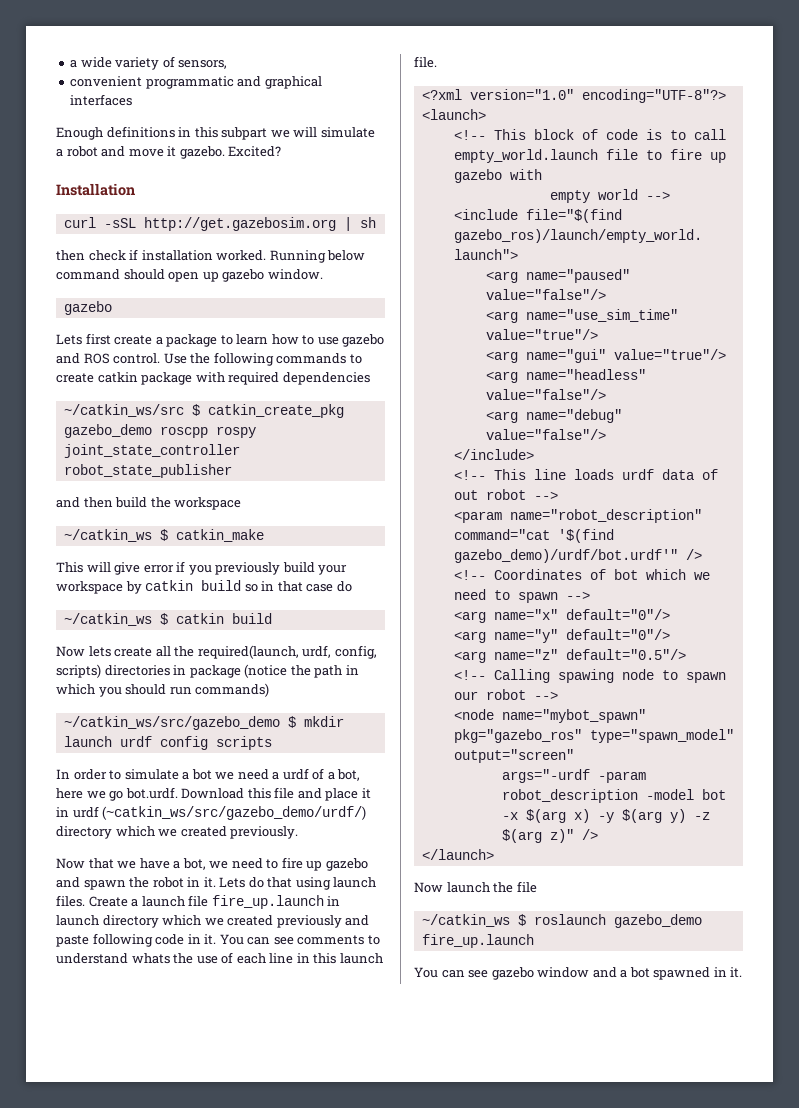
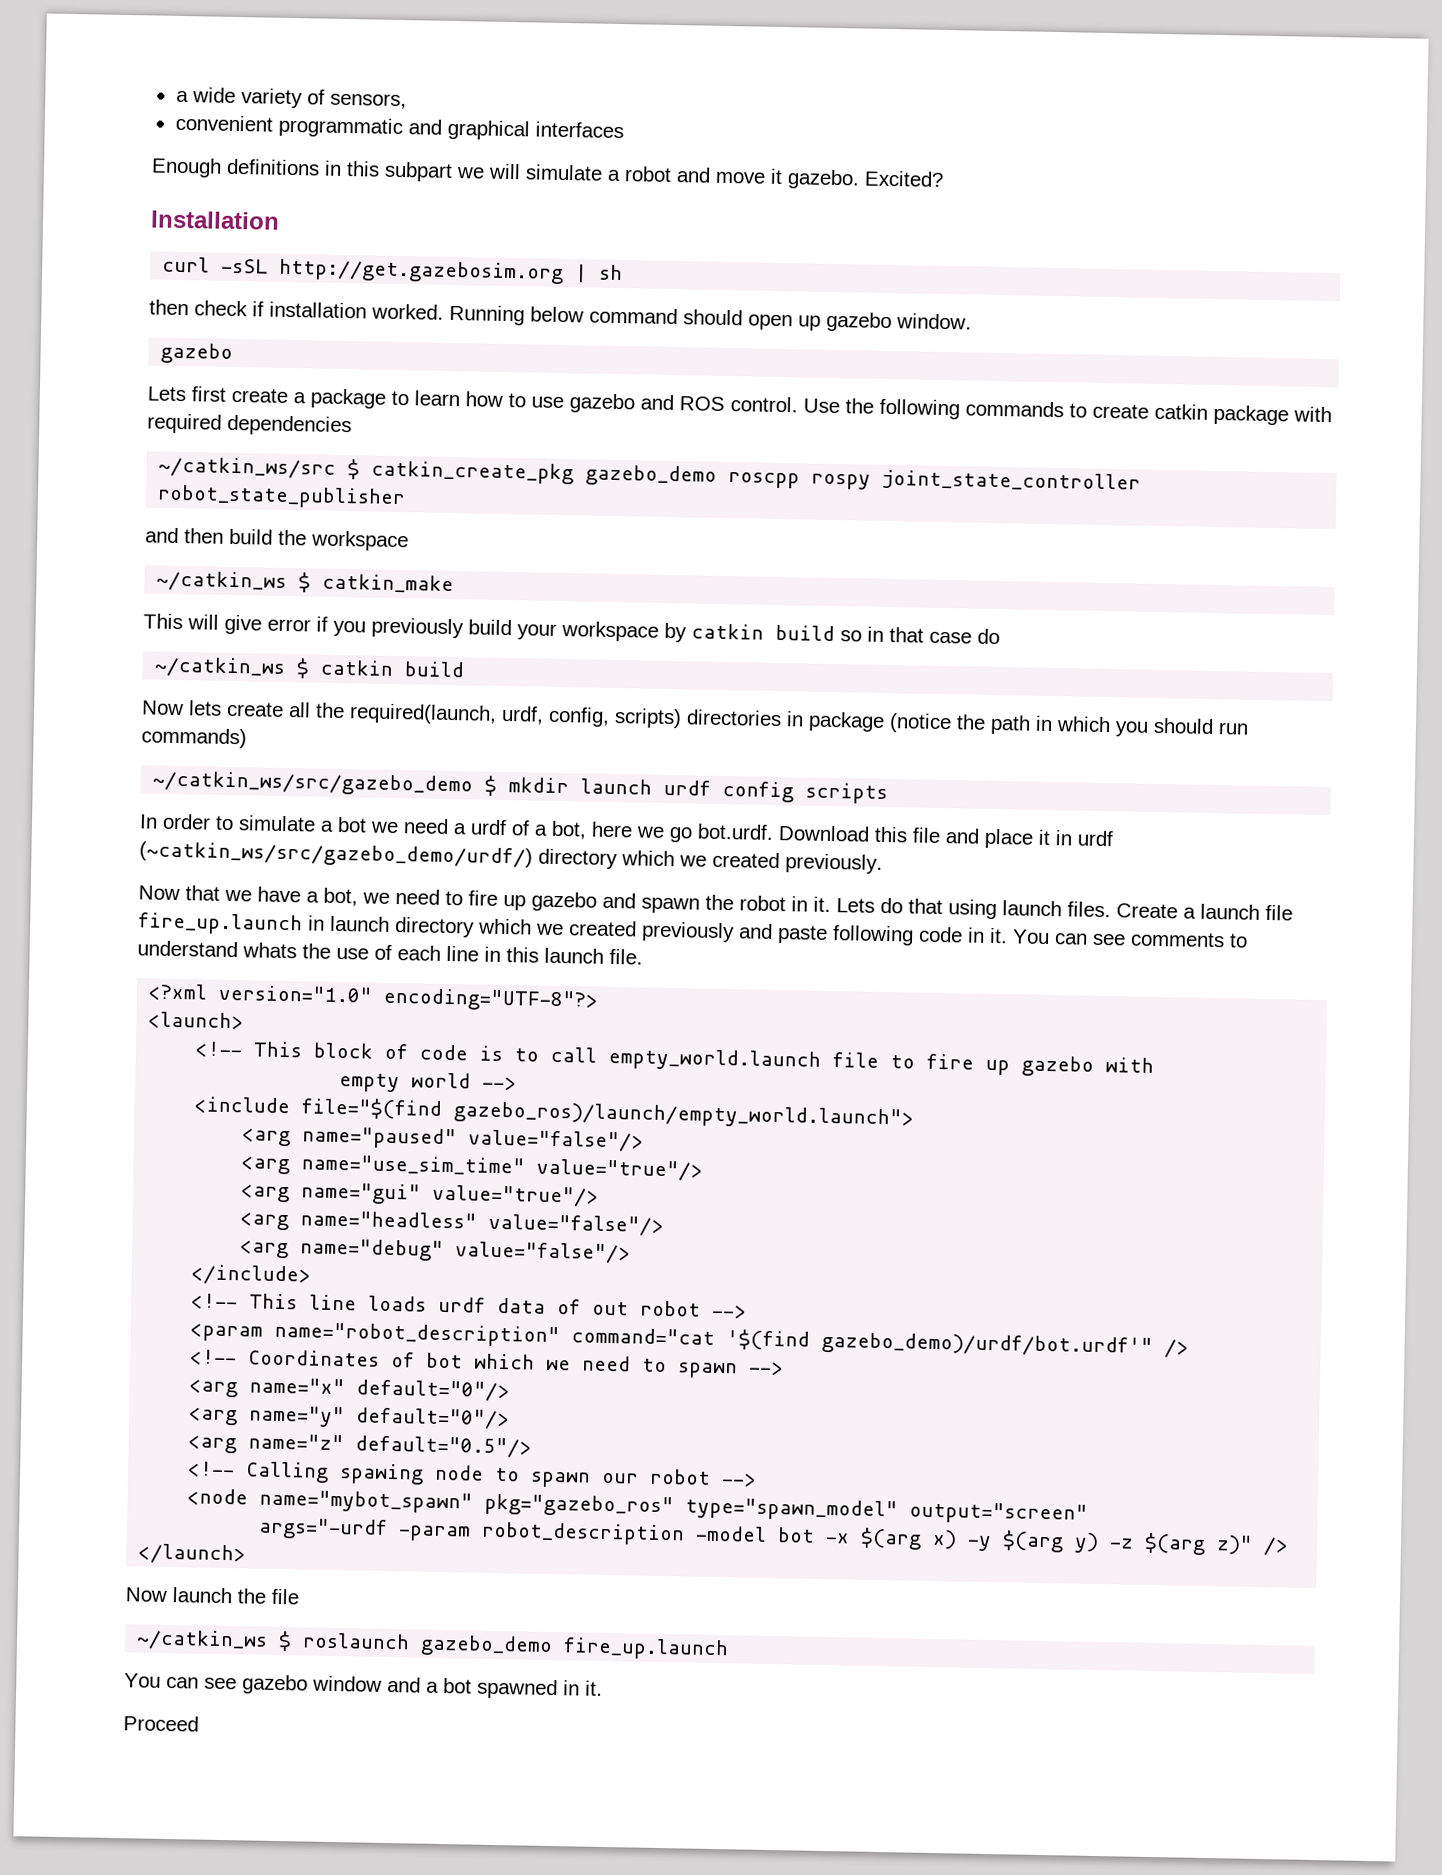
(743, 972) none -> [123,1715,199,1732] // Proceed

